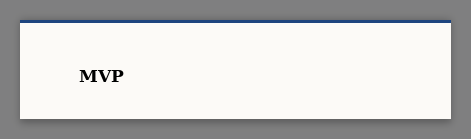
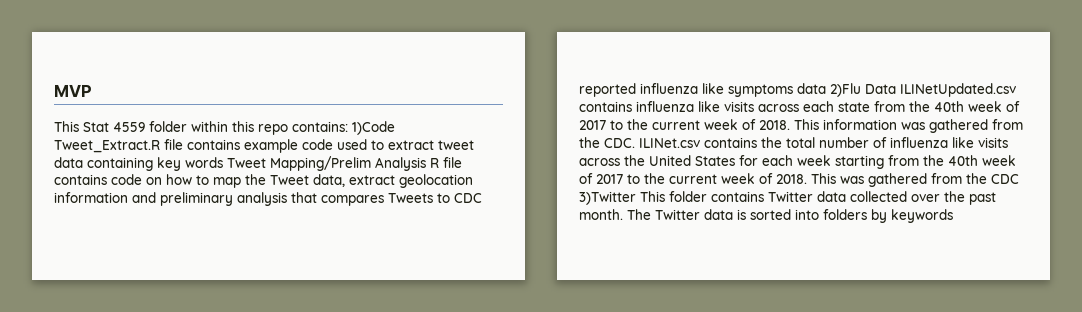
(124, 76) none -> [54,121,395,135] [54,139,474,153] [54,156,462,171] [54,174,473,188] [54,192,482,206] [579,83,1016,97] [579,101,1020,112] [579,119,1023,133] [579,137,1008,148] [579,155,1016,169] [579,173,1019,187] [579,191,996,205] [579,209,953,223] // This Stat 4559 folder within this repo contains: 1)Code Tweet_Extract.R file contains example code used to extract tweet data containing key words Tweet Mapping/Prelim Analysis R file contains code on how to map the Tweet data, extract geolocation information and preliminary analysis that compares Tweets to CDC reported influenza like symptoms data 2)Flu Data ILINetUpdated.csv contains influenza like visits across each state from the 40th week of 2017 to the current week of 2018. This information was gathered from the CDC. ILINet.csv contains the total number of influenza like visits across the United States for each week starting from the 40th week of 2017 to the current week of 2018. This was gathered from the CDC 3)Twitter This folder contains Twitter data collected over the past month. The Twitter data is sorted into folders by keywords

